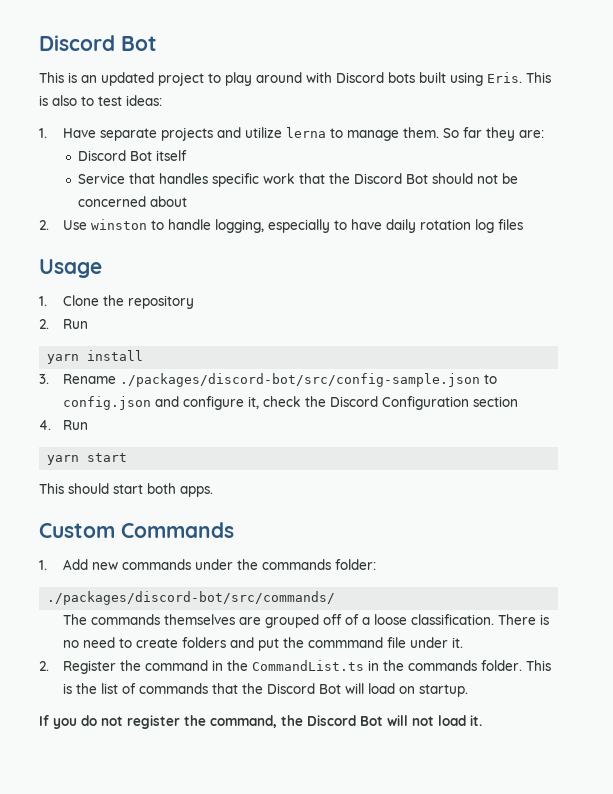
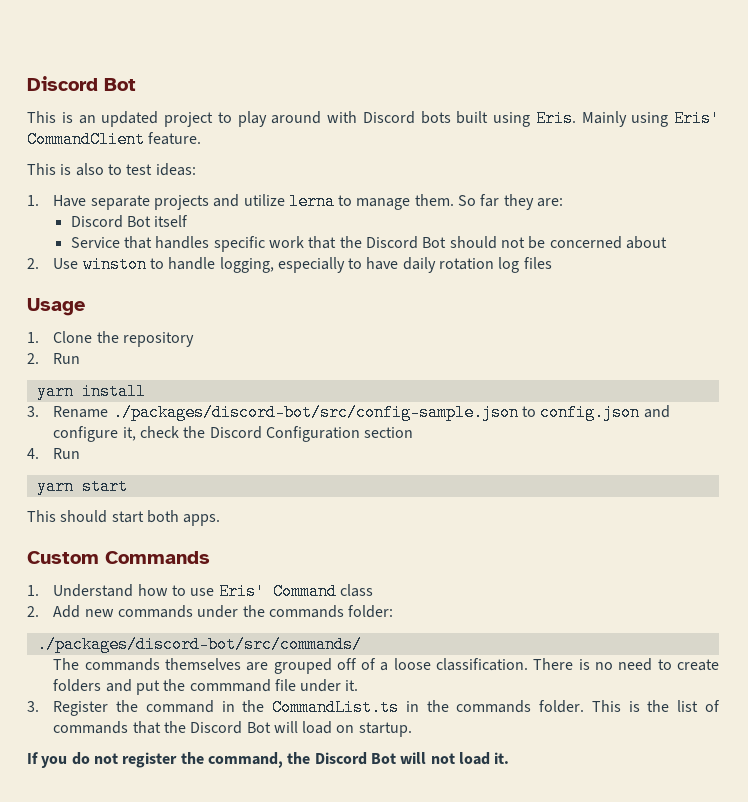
(522, 77) none -> [581,110,720,127] [27,131,202,148] Mainly using Eris' CommandClient feature. //
(47, 565) none -> [53,583,373,600] [27,606,39,617] Understand how to use Eris' Command class // 2.
[39,661,49,671] 2. -> [27,701,39,712] 3.

